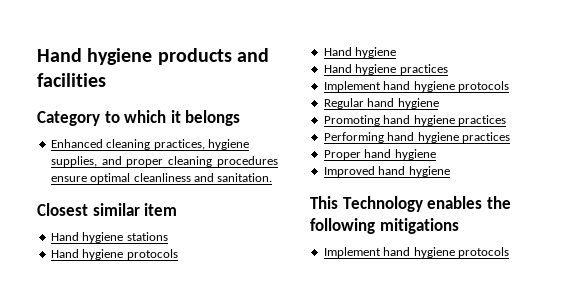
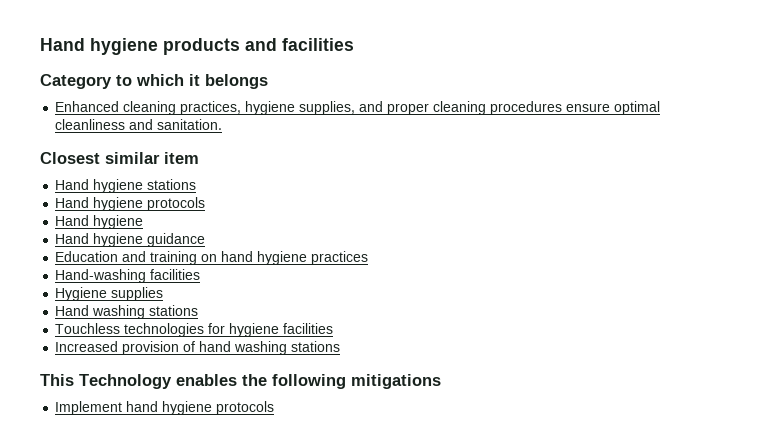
[399,64,448,75] [323,81,509,92] [323,98,439,109] [323,115,506,126] [323,132,510,143] [323,149,436,160] [323,166,450,177] practices // Implement hand hygiene protocols // Regular hand hygiene // Promoting hand hygiene practices // Performing hand hygiene practices // Proper hand hygiene // Improved hand hygiene -> [147,233,206,247] [55,251,369,265] [55,269,201,283] [55,287,164,301] [55,305,199,319] [55,323,334,337] [55,341,341,355] guidance // Education and training on hand hygiene practices // Hand-washing facilities // Hygiene supplies // Hand washing stations // Touchless technologies for hygiene facilities // Increased provision of hand washing stations

